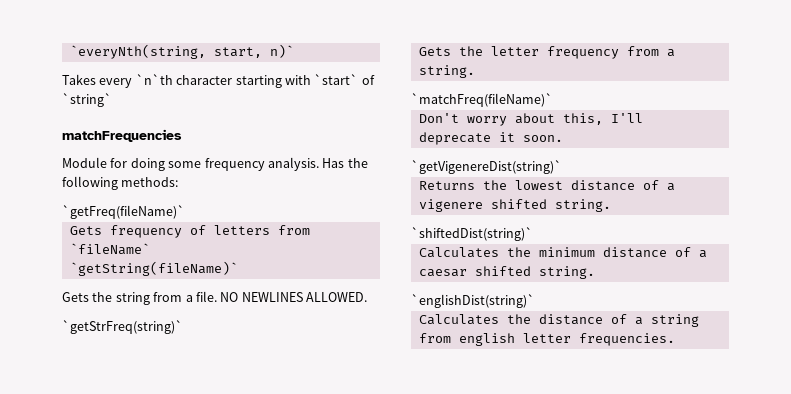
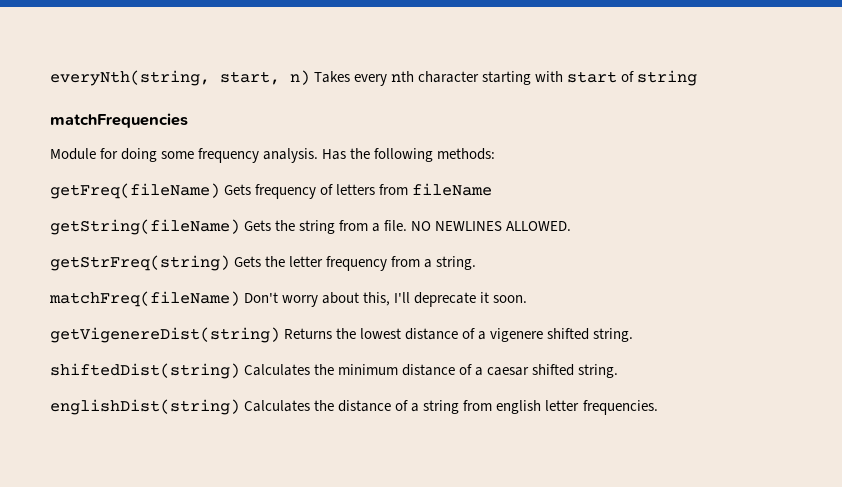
[69,44,294,59] `everyNth(string, start, n)` // -> [50,70,310,86] everyNth(string, start, n)
[135,74,173,85] `n`th -> [391,71,415,82] nth
[314,74,375,85] [62,93,112,107] `start` of `string` -> [567,70,698,86] start of string
[62,205,185,219] `getFreq(fileName)` // -> [50,183,220,199] getFreq(fileName)
[69,243,150,255] [69,261,238,276] `fileName` // `getString(fileName)` // -> [412,183,493,196] [50,219,240,235] fileName // getString(fileName)
[62,320,183,334] `getStrFreq(string)` // -> [50,255,230,271] getStrFreq(string)
[411,93,553,107] `matchFreq(fileName)` // -> [49,291,240,307] matchFreq(fileName)
[411,160,562,174] `getVigenereDist(string)` // -> [50,327,280,343] getVigenereDist(string)
[411,227,533,241] `shiftedDist(string)` // -> [50,363,240,379] shiftedDist(string)
[411,294,535,308] `englishDist(string)` // -> [50,399,240,415] englishDist(string)

